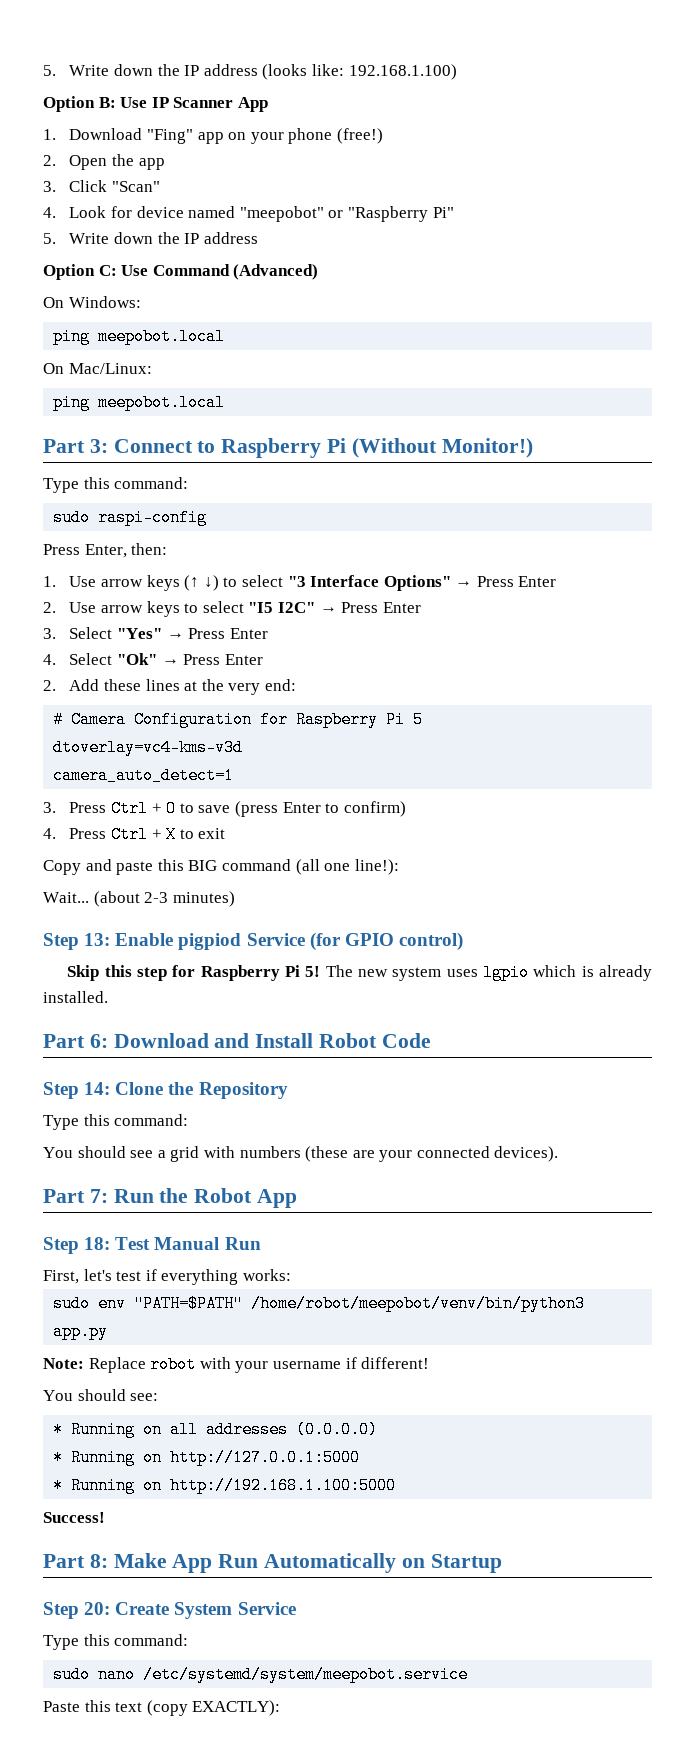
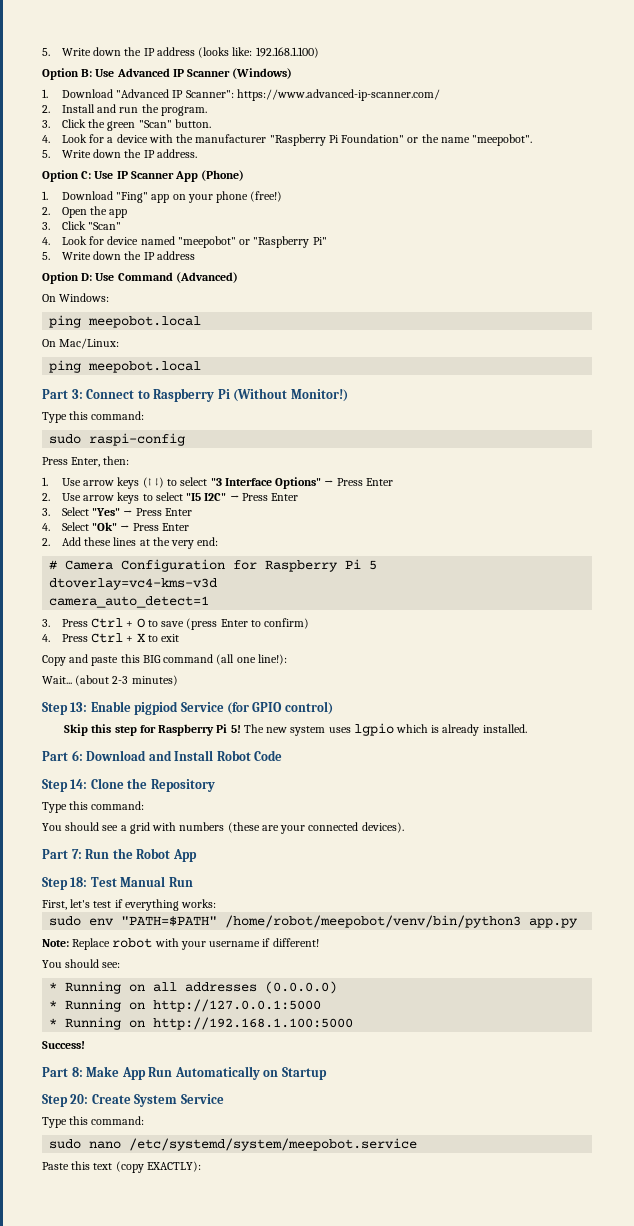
(148, 102) none -> [116,68,293,79] [42,89,440,101] [42,104,207,116] [42,119,211,131] [42,134,533,146] [42,149,197,158] [42,170,114,182] Advanced IP Scanner (Windows) // 1. Download "Advanced IP Scanner": https://www.advanced-ip-scanner.com/ // 2. Install and run the program. // 3. Click the green "Scan" button. // 4. Look for a device with the manufacturer "Raspberry Pi Foundation" or the name "meepobot". // 5. Write down the IP address. // Option C: Use
(268, 104) none -> [201,170,245,181] (Phone)
[98,265,117,276] C: -> [81,273,93,281] D:

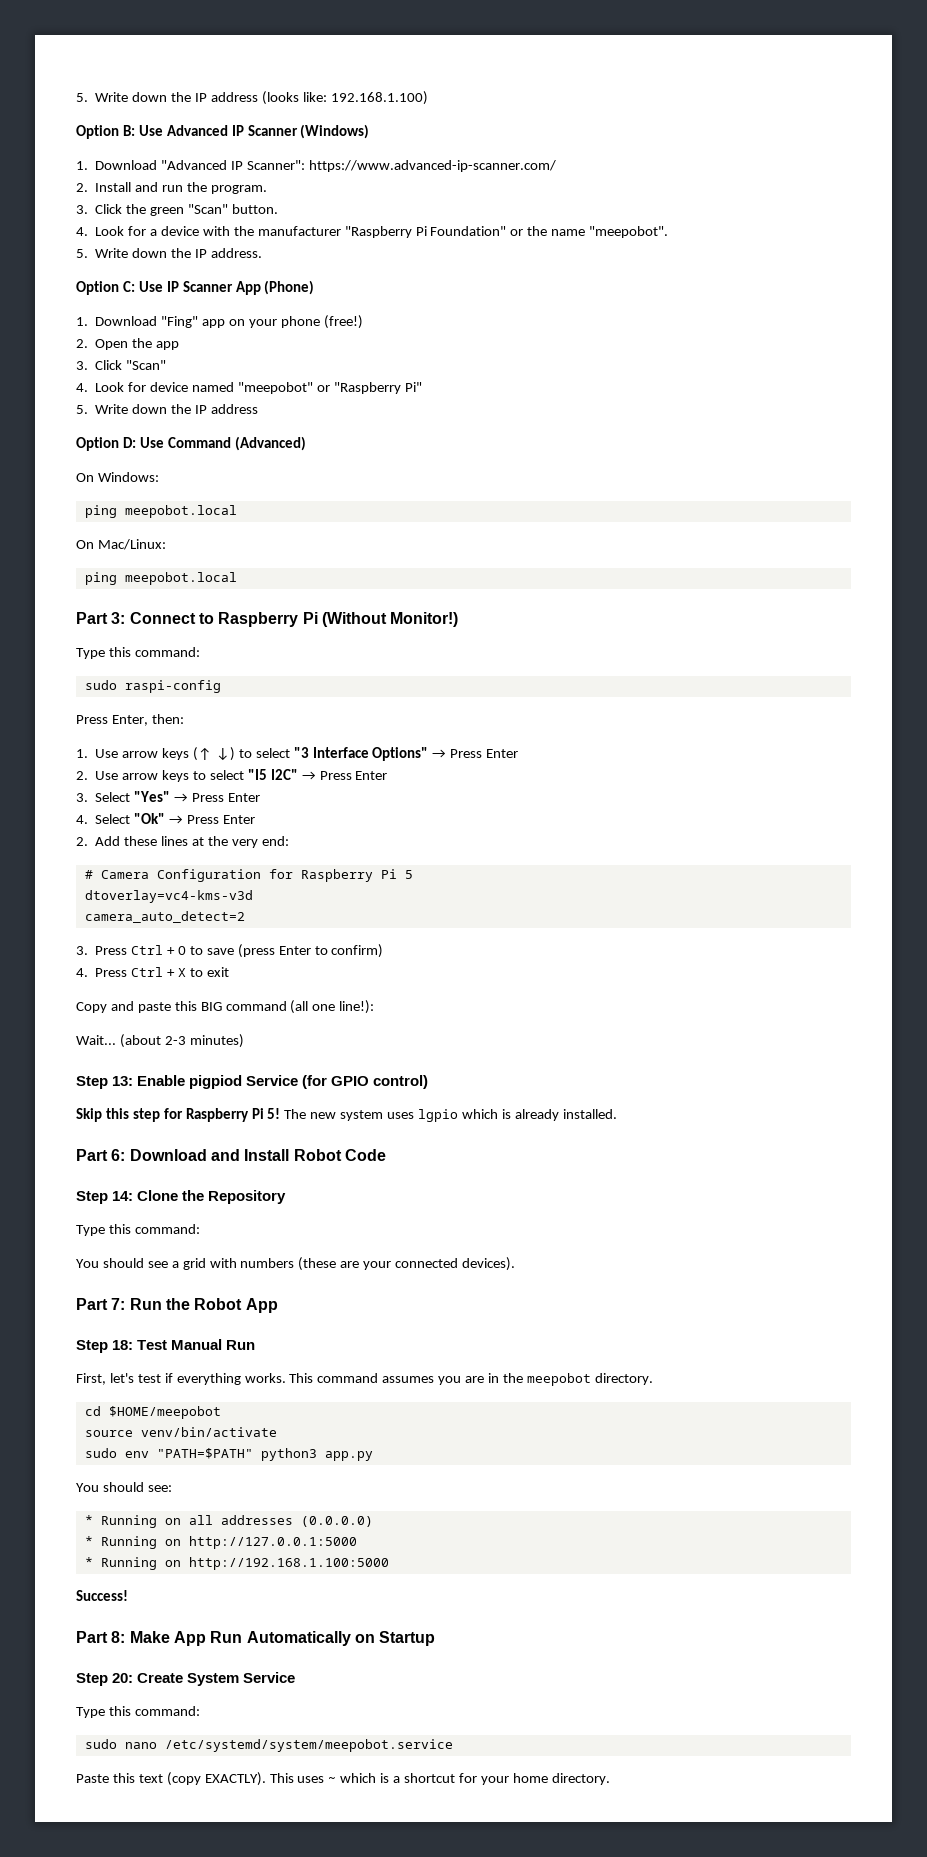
[49,596,210,608] camera_auto_detect=1 -> [84,911,245,923] camera_auto_detect=2
[181,899,217,908] works: -> [244,1373,653,1386] [84,1406,221,1419] [84,1427,277,1437] works. This command assumes you are in the meepobot directory. // cd $HOME/meepobot // source venv/bin/activate
[225,915,522,928] /home/robot/meepobot/venv/bin/python3 -> [260,1448,317,1461] python3
[42,938,319,950] // Note: Replace robot with your username if different! -> (373, 1456) none
[146,1161,201,1172] EXACTLY): -> [204,1772,610,1786] EXACTLY). This uses ~ which is a shortcut for your home directory.

